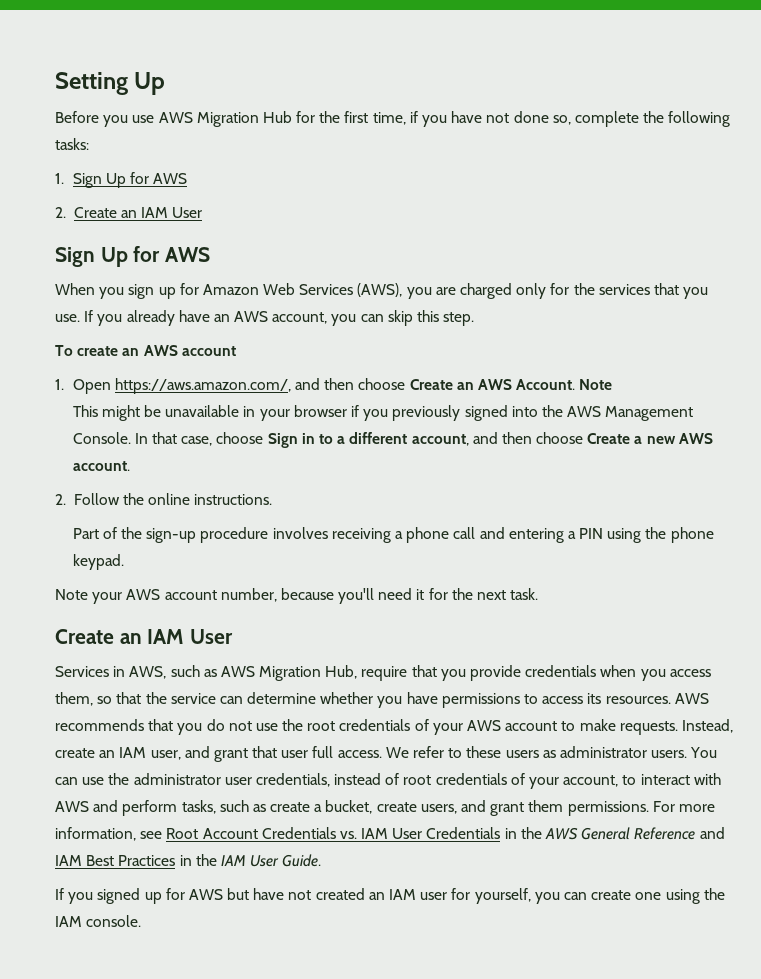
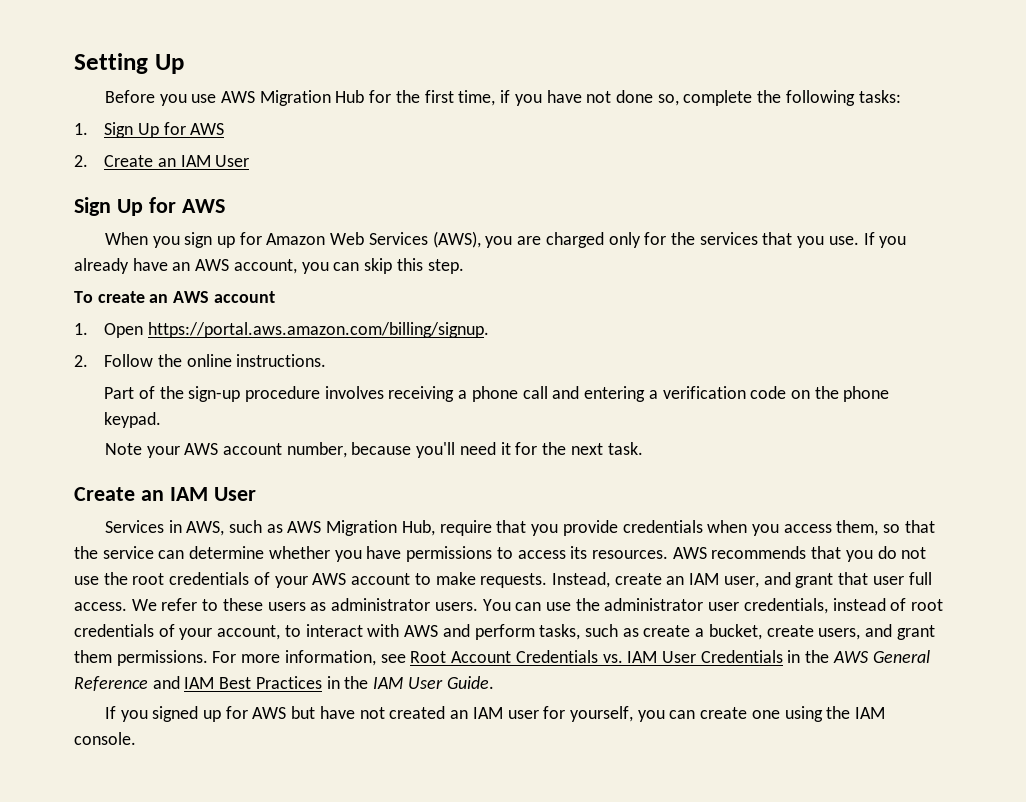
[114,378,613,394] [72,405,694,421] [72,432,713,448] [72,461,130,471] https://aws.amazon.com/, and then choose Create an AWS Account. Note // This might be unavailable in your browser if you previously signed into the AWS Management Console. In that case, choose Sign in to a different account, and then choose Create a new AWS account. -> [147,322,489,338] https://portal.aws.amazon.com/billing/signup.
[579,528,642,543] PIN using -> [662,386,811,399] verification code on

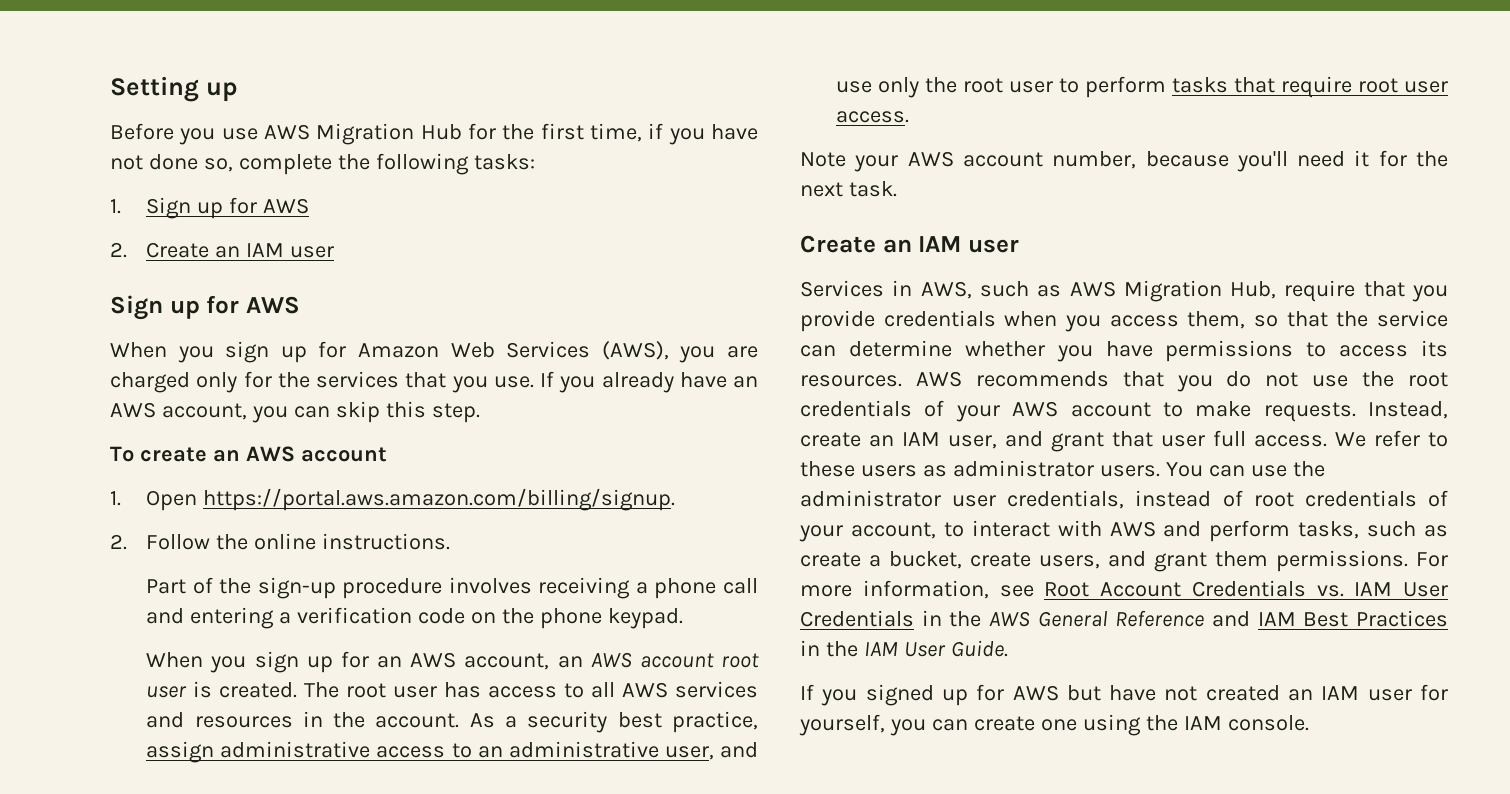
[154,54,184,74] Up -> [205,82,238,102] up
[137,123,159,138] Up -> [197,202,224,219] up
[215,155,250,167] [74,197,143,216] User // Sign Up -> [290,246,335,258] [110,295,200,320] user // Sign up
(162, 420) none -> [146,651,759,673] [146,681,758,698] [146,711,758,733] [146,741,758,763] [836,76,1448,98] [836,111,910,123] // When you sign up for an AWS account, an AWS account root user is created. The root user has access to all AWS services and resources in the account. As a security best practice, assign administrative access to an administrative user, and use only the root user to perform tasks that require root user access.
[213,487,256,501] User -> [967,239,1019,253] user

